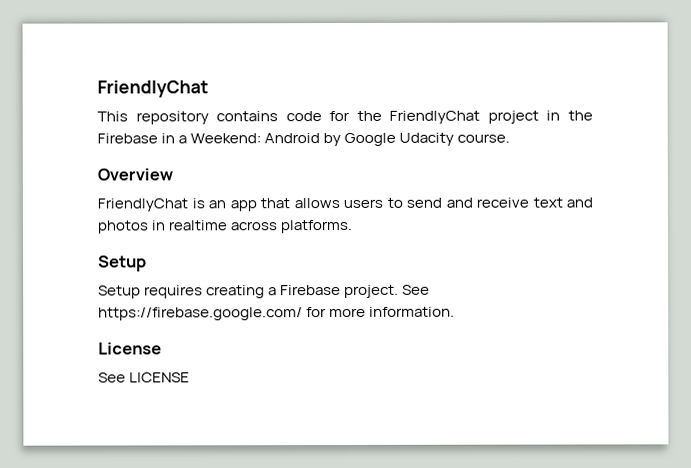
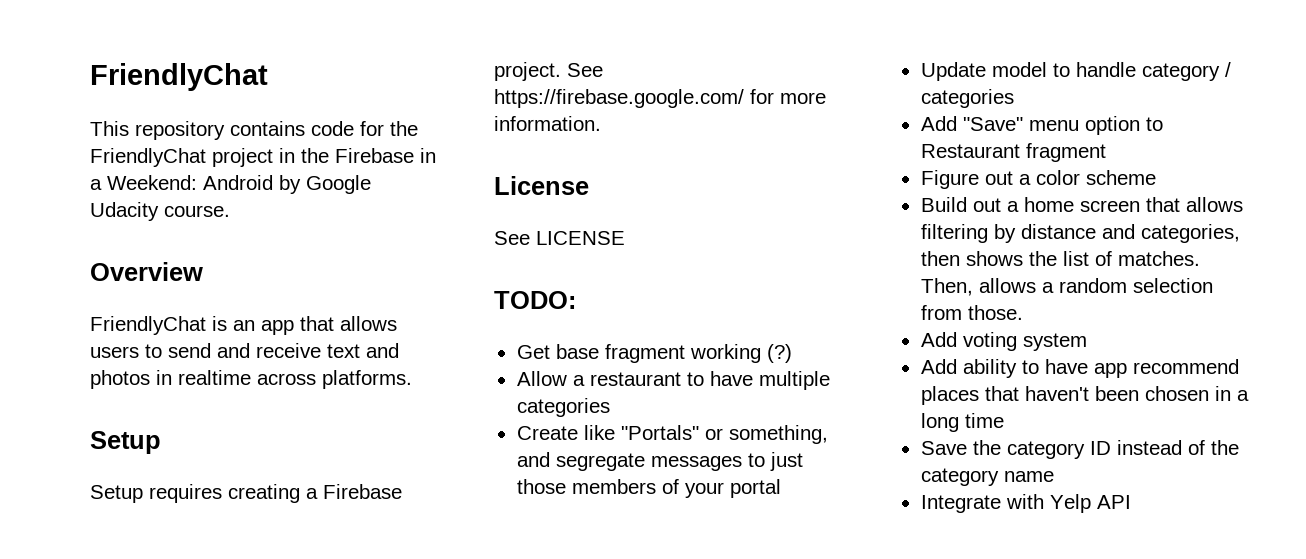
(191, 377) none -> [494,291,576,309] [516,344,792,363] [516,371,830,390] [516,398,610,417] [516,425,828,444] [516,452,803,471] [516,479,781,498] [920,62,1231,81] [920,89,1014,108] [920,116,1163,135] [920,143,1106,162] [920,170,1156,189] [920,197,1243,212] [920,224,1240,243] [920,251,1200,266] [920,278,1213,296] [920,305,1023,320] [920,332,1087,351] [920,359,1239,378] [920,386,1249,405] [920,413,1004,432] [920,440,1239,459] [920,468,1054,486] [920,494,1131,513] // TODO: // Get base fragment working (?) // Allow a restaurant to have multiple categories // Create like "Portals" or something, and segregate messages to just those members of your portal // Update model to handle category / categories // Add "Save" menu option to Restaurant fragment // Figure out a color scheme // Build out a home screen that allows filtering by distance and categories, then shows the list of matches. Then, allows a random selection from those. // Add voting system // Add ability to have app recommend places that haven't been chosen in a long time // Save the category ID instead of the category name // Integrate with Yelp API

